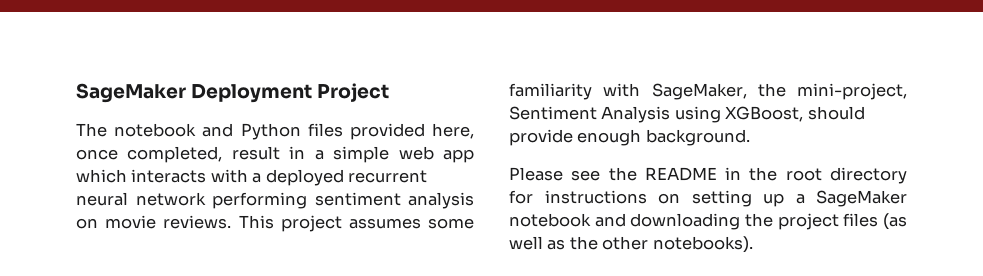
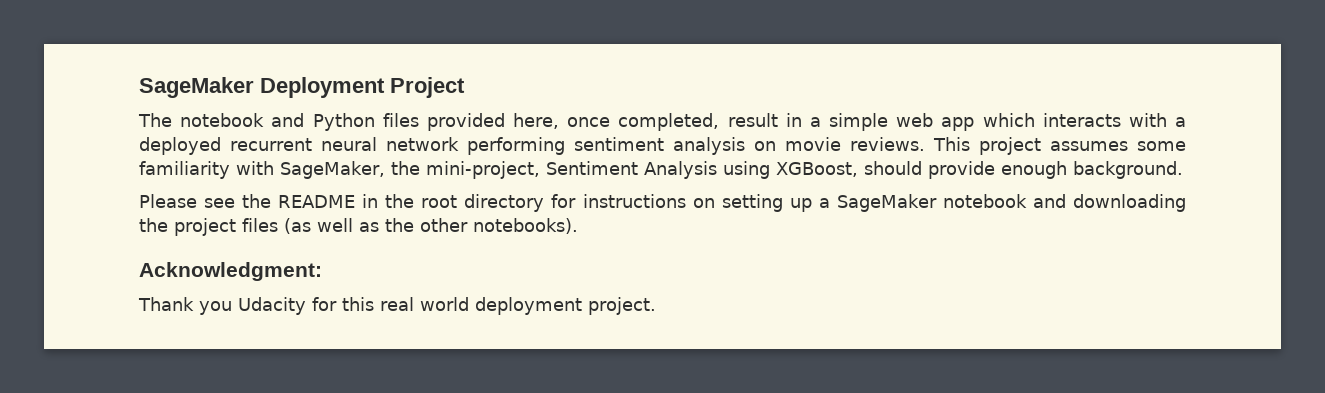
(753, 244) none -> [139,262,322,281] [138,297,656,315] // Acknowledgment: // Thank you Udacity for this real world deployment project.

